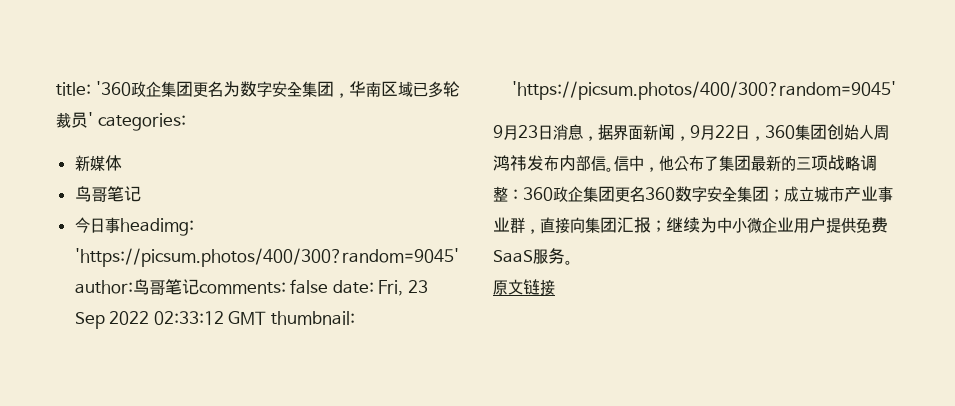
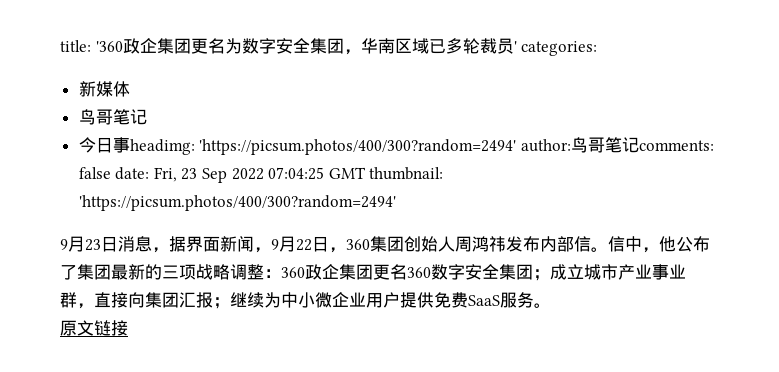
[74,248,459,267] 'https://picsum.photos/400/300?random=9045' -> [199,139,517,155] 'https://picsum.photos/400/300?random=2494'
[153,311,224,325] 02:33:12 -> [268,167,325,180] 07:04:25
[511,81,896,100] 'https://picsum.photos/400/300?random=9045' -> [78,195,396,211] 'https://picsum.photos/400/300?random=2494'

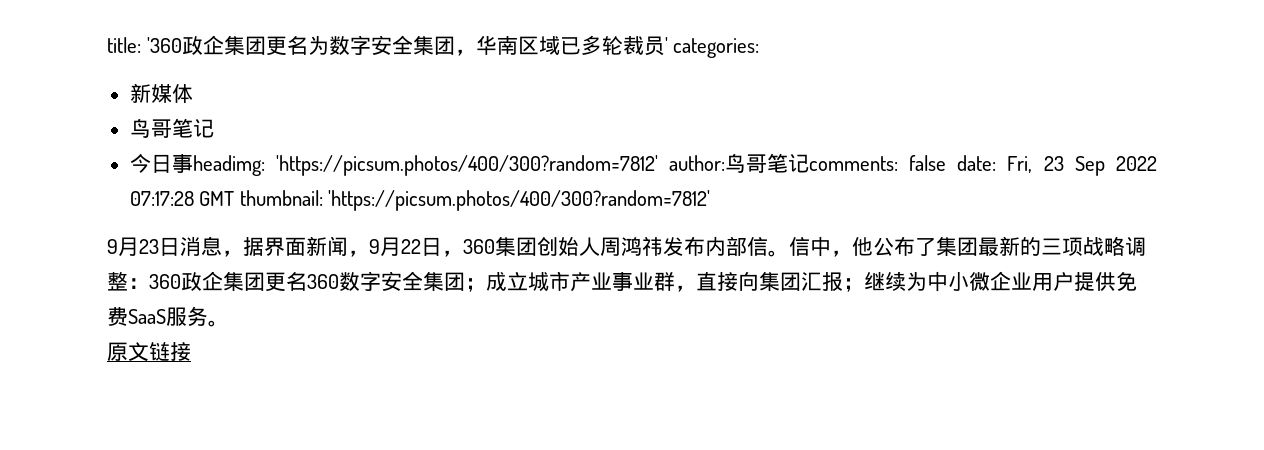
[199,139,517,155] 'https://picsum.photos/400/300?random=2494' -> [275,155,658,176] 'https://picsum.photos/400/300?random=7812'
[268,167,325,180] 07:04:25 -> [129,191,194,206] 07:17:28
[78,195,396,211] 'https://picsum.photos/400/300?random=2494' -> [328,190,711,211] 'https://picsum.photos/400/300?random=7812'

